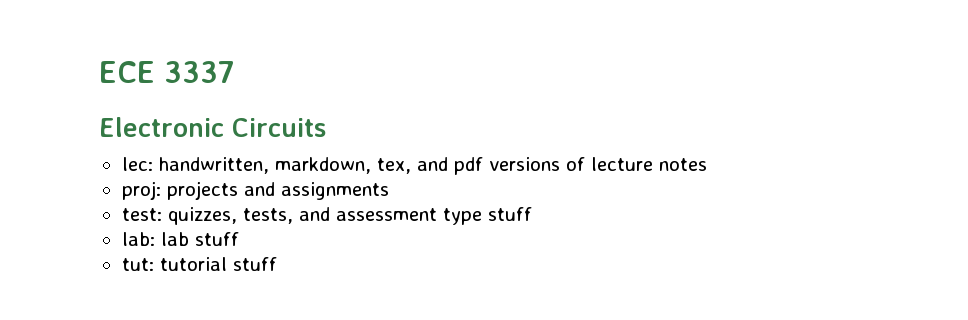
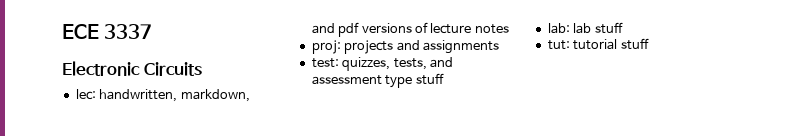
[376,158,411,174] tex, -> (250, 95) none

